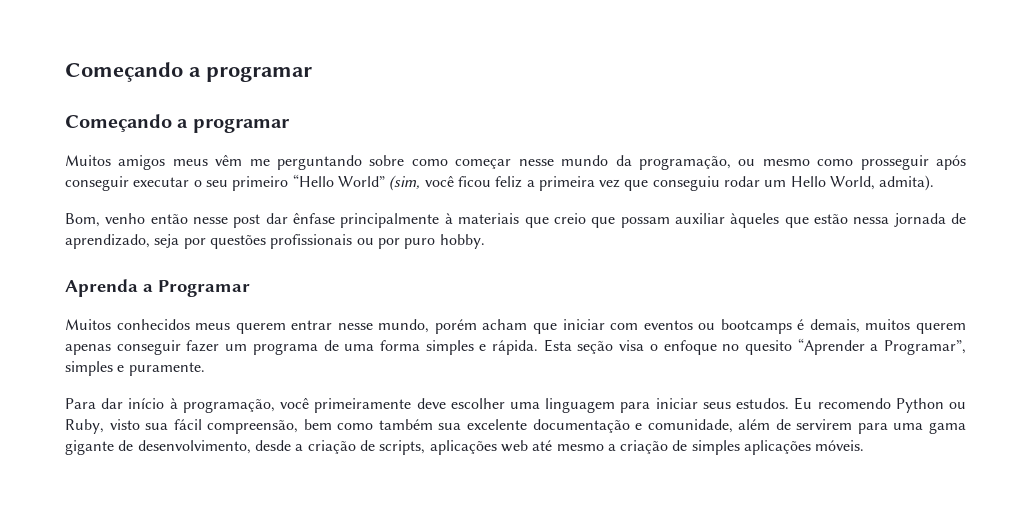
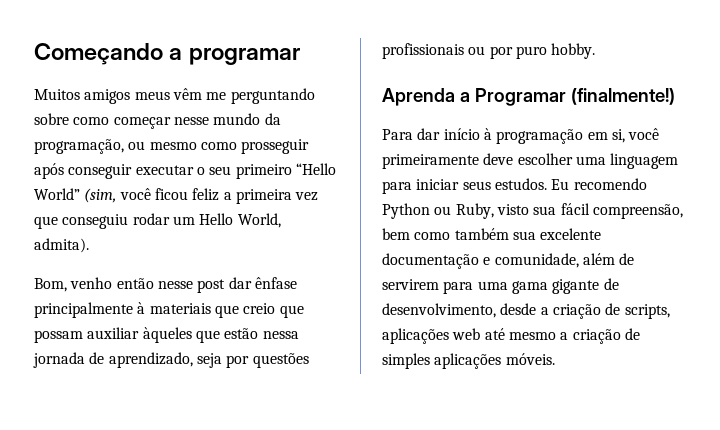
[65,62,312,82] [65,114,290,133] Começando a programar // Começando a programar -> [34,43,300,65] Começando a programar
[65,319,966,334] [65,338,967,355] [65,361,205,376] // Muitos conhecidos meus querem entrar nesse mundo, porém acham que iniciar com eventos ou bootcamps é demais, muitos querem apenas conseguir fazer um programa de uma forma simples e rápida. Esta seção visa o enfoque no quesito “Aprender a Programar”, simples e puramente. -> [570,88,675,105] (finalmente!)
[182,398,275,413] programação, -> [496,129,625,144] programação em si,

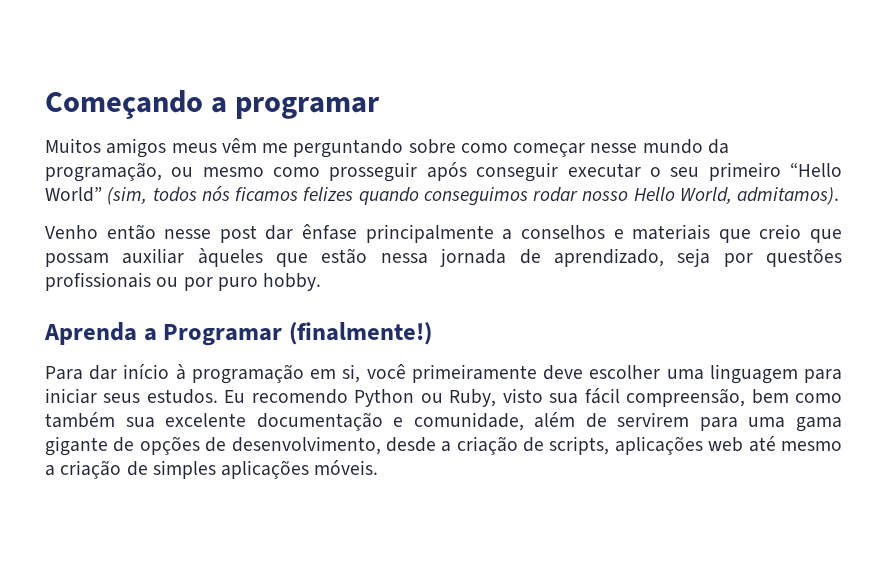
[119,188,319,204] [34,213,281,229] [34,238,89,253] [34,277,113,292] você ficou feliz a primeira vez que conseguiu rodar um Hello World, admita). // Bom, venho -> [152,186,840,206] [45,225,98,239] todos nós ficamos felizes quando conseguimos rodar nosso Hello World, admitamos). // Venho
[137,302,146,314] à -> [502,225,624,240] a conselhos e
(619, 284) none -> [139,436,227,455] opções de

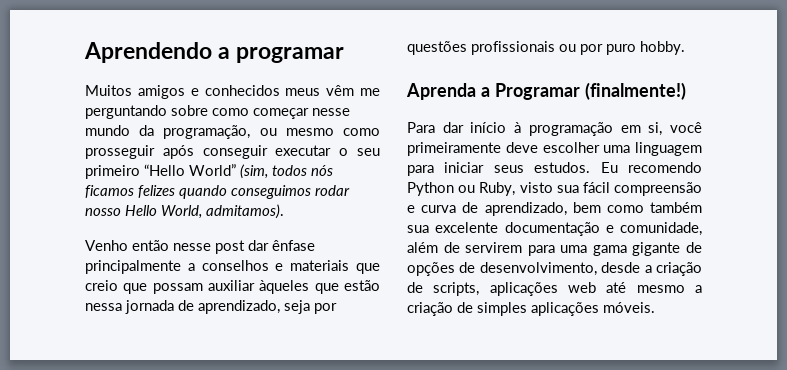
[45,90,203,119] Começando -> [84,42,212,63] Aprendendo
(167, 148) none -> [190,85,280,96] e conhecidos
[626,388,746,407] compreensão, -> [614,182,702,196] [407,202,567,216] compreensão e curva de aprendizado,

